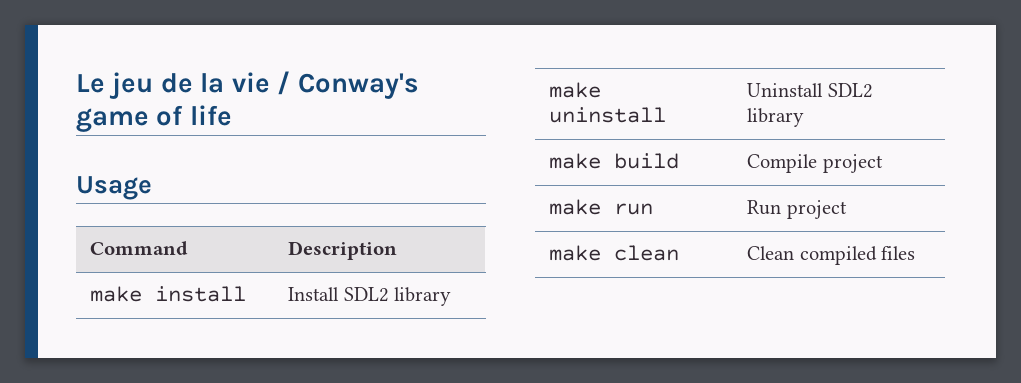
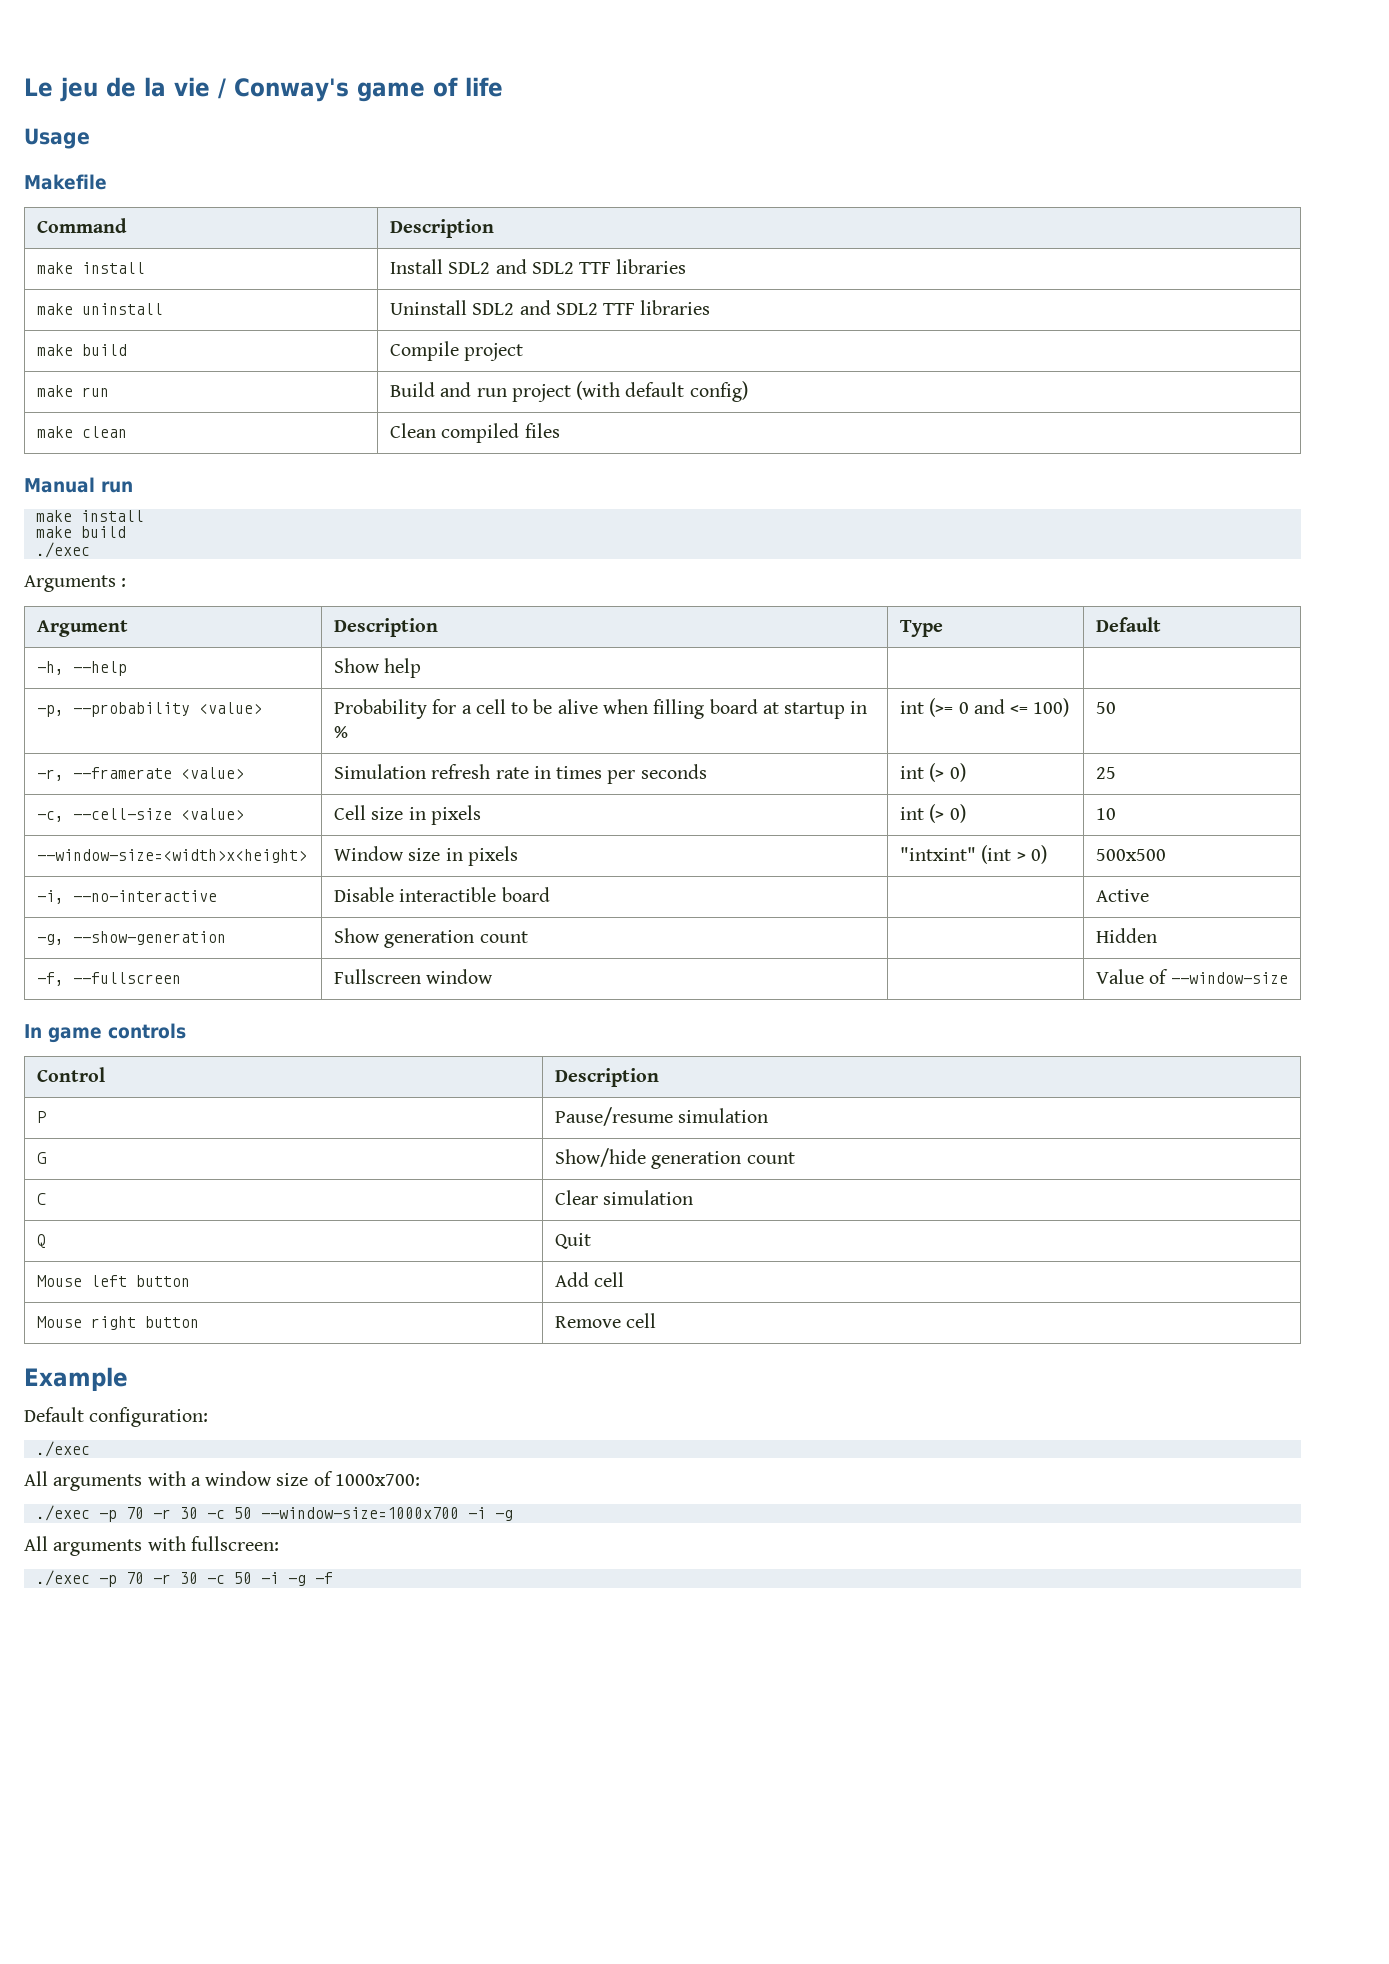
(152, 188) none -> [24,174,107,190] // Makefile
[394,287,452,306] library -> [495,259,687,274] and SDL2 TTF libraries
[747,108,805,127] library -> [519,300,711,315] and SDL2 TTF libraries
[747,200,847,219] Run project -> [390,381,748,402] Build and run project (with default config)
(916, 253) none -> [24,477,133,493] [35,510,144,522] [35,526,126,538] [35,542,90,558] [24,575,127,592] [37,620,129,637] [334,618,439,637] [900,620,944,637] [1096,617,1162,632] [37,661,128,676] [334,658,422,678] [37,702,263,717] [334,699,868,719] [334,726,349,738] [900,698,1070,717] [1096,702,1117,714] [37,767,245,781] [334,764,707,784] [900,763,966,782] [1096,767,1117,779] [37,808,245,822] [334,805,481,825] [900,804,966,823] [1096,808,1117,820] [37,849,308,863] [334,846,518,866] [900,845,1047,864] [1096,849,1167,861] [37,890,218,904] [334,887,550,902] [1096,889,1150,902] [37,931,227,945] [334,928,528,948] [1096,928,1158,943] [37,972,182,986] [334,969,494,984] [1096,969,1288,984] [24,1023,186,1043] [37,1067,106,1082] [555,1068,660,1087] [37,1111,47,1123] [555,1107,769,1126] [37,1152,47,1164] [555,1148,795,1169] [37,1193,47,1205] [555,1190,694,1205] [37,1234,47,1248] [555,1233,592,1249] [37,1275,191,1287] [555,1272,625,1287] [37,1316,200,1330] [555,1313,657,1328] [24,1367,128,1391] [24,1407,209,1427] [35,1441,90,1457] [24,1471,420,1491] [35,1505,513,1522] [24,1536,279,1556] [35,1570,333,1587] // Manual run // make install // make build // ./exec // Arguments : // Argument | Description | Type | Default // -h, --help | Show help | | // -p, --probability <value> | Probability for a cell to be alive when filling board at startup in % | int (>= 0 and <= 100) | 50 // -r, --framerate <value> | Simulation refresh rate in times per seconds | int (> 0) | 25 // -c, --cell-size <value> | Cell size in pixels | int (> 0) | 10 // --window-size=<width>x<height> | Window size in pixels | "intxint" (int > 0) | 500x500 // -i, --no-interactive | Disable interactible board | | Active // -g, --show-generation | Show generation count | | Hidden // -f, --fullscreen | Fullscreen window | | Value of --window-size // In game controls // Control | Description // P | Pause/resume simulation // G | Show/hide generation count // C | Clear simulation // Q | Quit // Mouse left button | Add cell // Mouse right button | Remove cell // Example // Default configuration: // ./exec // All arguments with a window size of 1000x700: // ./exec -p 70 -r 30 -c 50 --window-size=1000x700 -i -g // All arguments with fullscreen: // ./exec -p 70 -r 30 -c 50 -i -g -f

